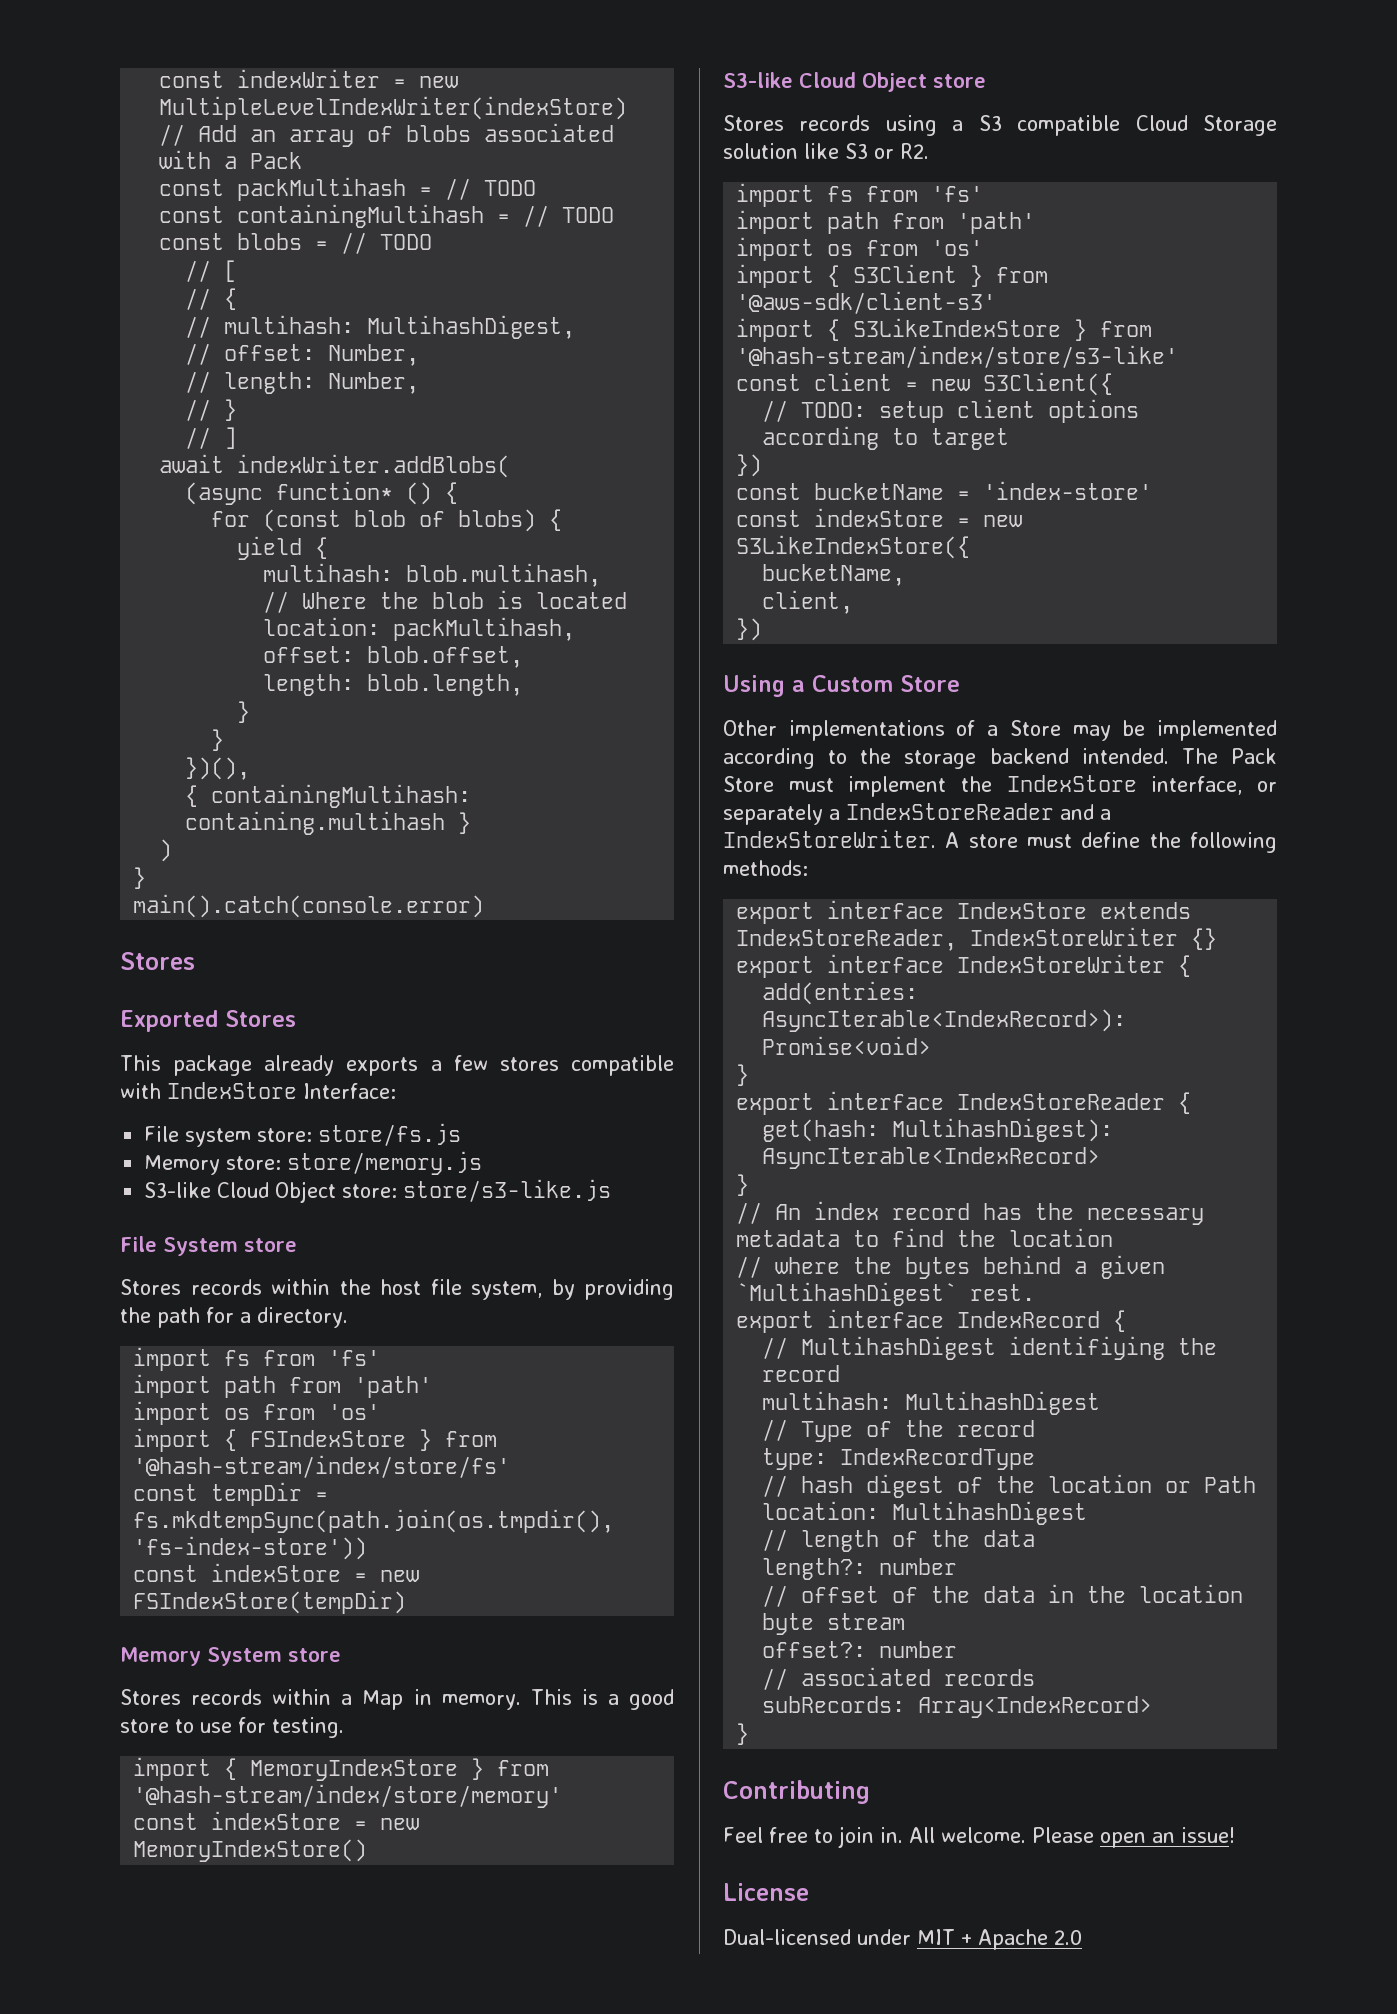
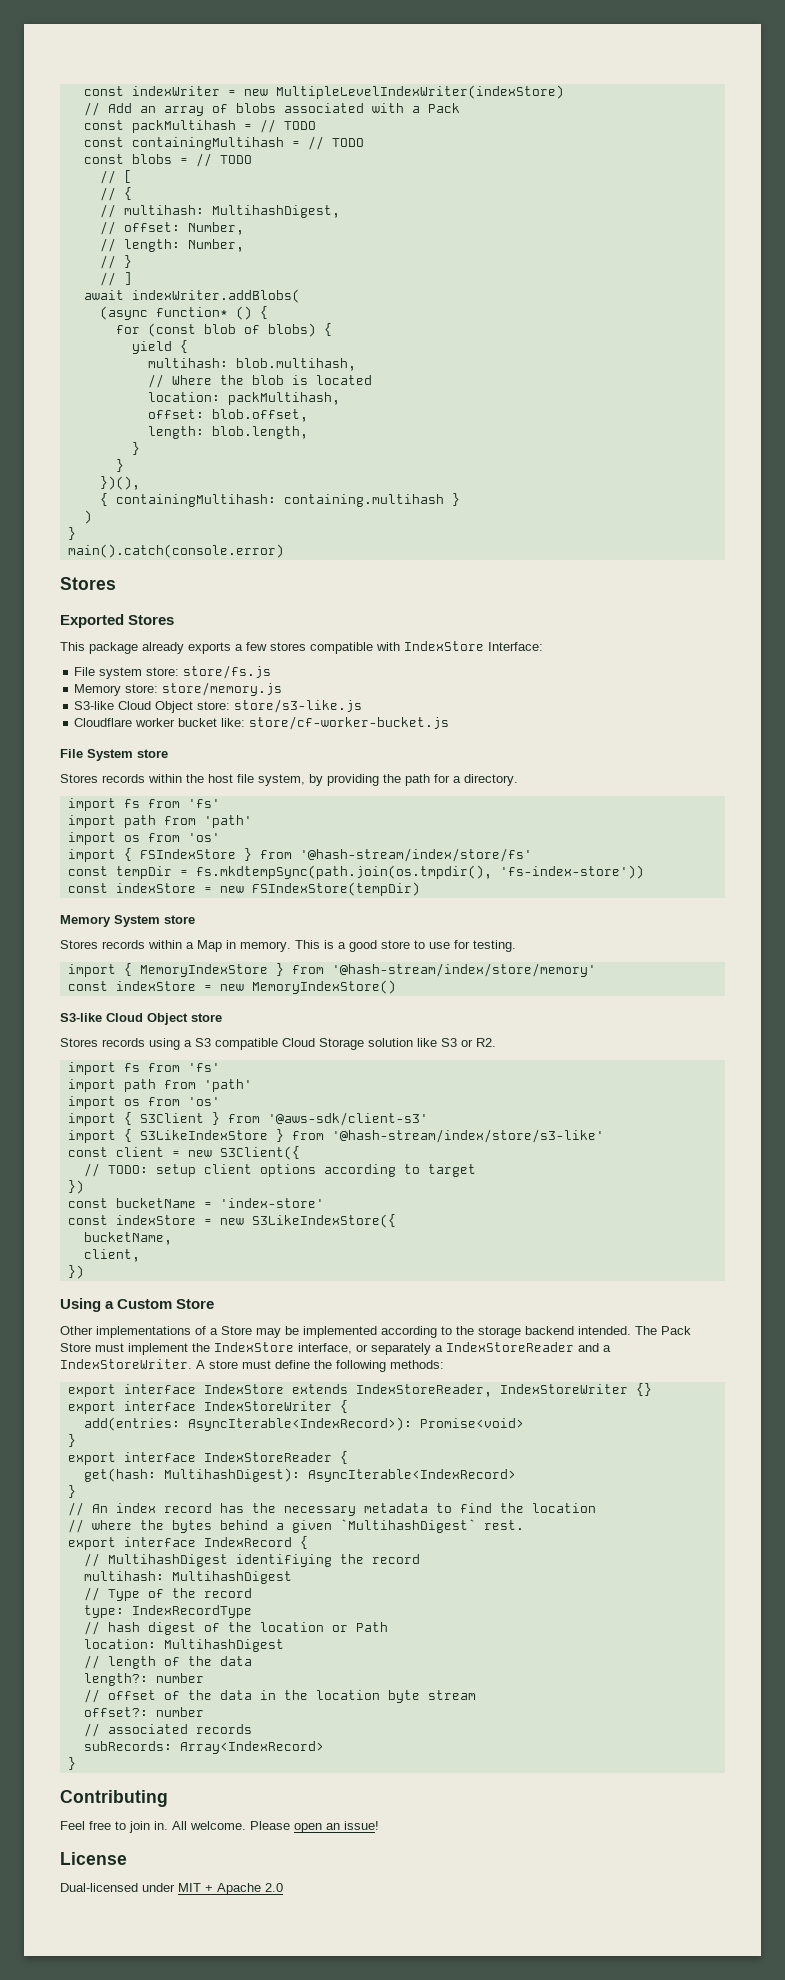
(612, 1190) none -> [74,716,450,730] // Cloudflare worker bucket like: store/cf-worker-bucket.js

